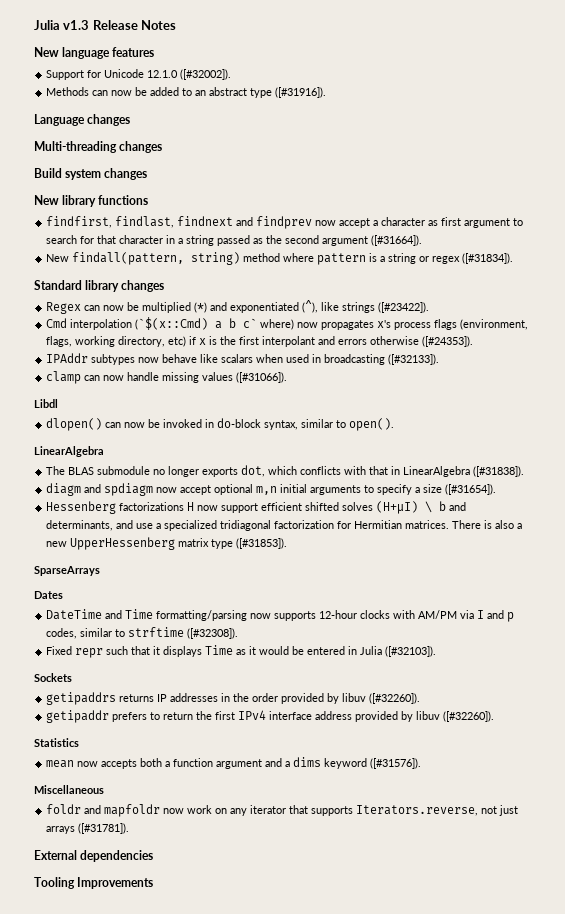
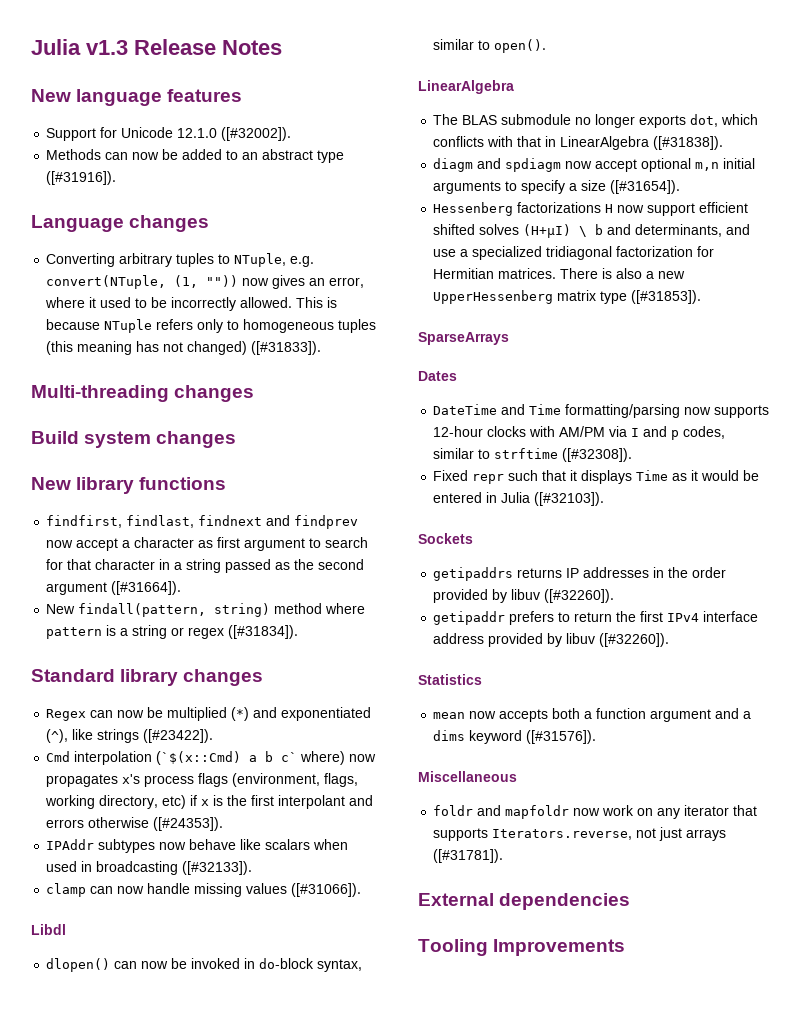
(131, 120) none -> [46,253,315,267] [46,275,365,289] [45,297,338,311] [46,319,377,333] [46,341,322,355] // Converting arbitrary tuples to NTuple, e.g. convert(NTuple, (1, "")) now gives an error, where it used to be incorrectly allowed. This is because NTuple refers only to homogeneous tuples (this meaning has not changed) ([#31833]).

